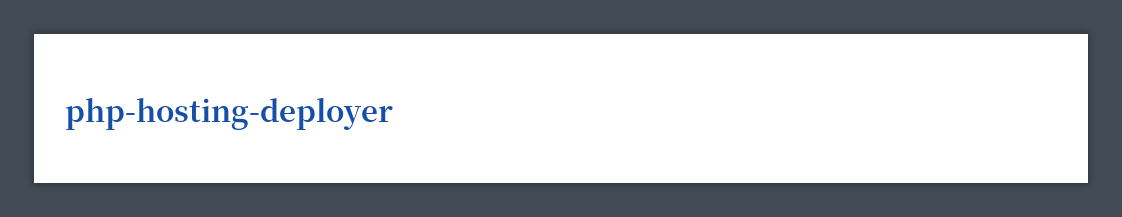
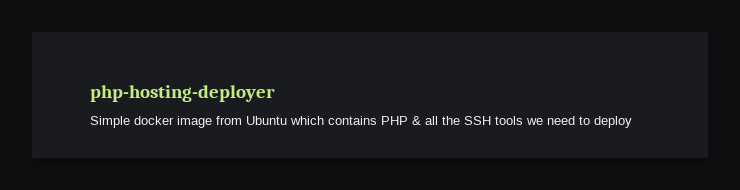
(393, 113) none -> [90,116,632,128] // Simple docker image from Ubuntu which contains PHP & all the SSH tools we need to deploy

